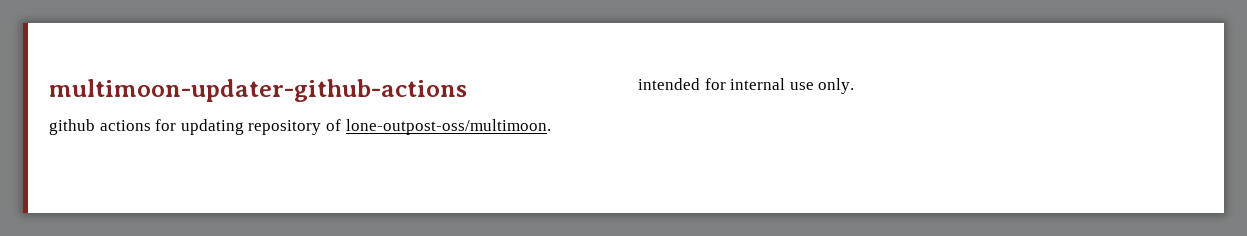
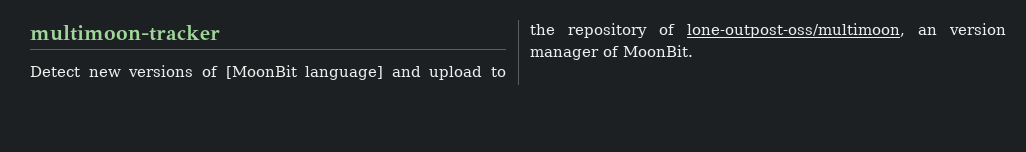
[49,79,467,102] [49,119,551,135] [638,78,855,94] multimoon-updater-github-actions // github actions for updating repository of lone-outpost-oss/multimoon. intended for internal use only. -> [30,25,220,41] [30,65,506,80] [530,23,1006,38] [530,45,693,60] multimoon-tracker // Detect new versions of [MoonBit language] and upload to the repository of lone-outpost-oss/multimoon, an version manager of MoonBit.

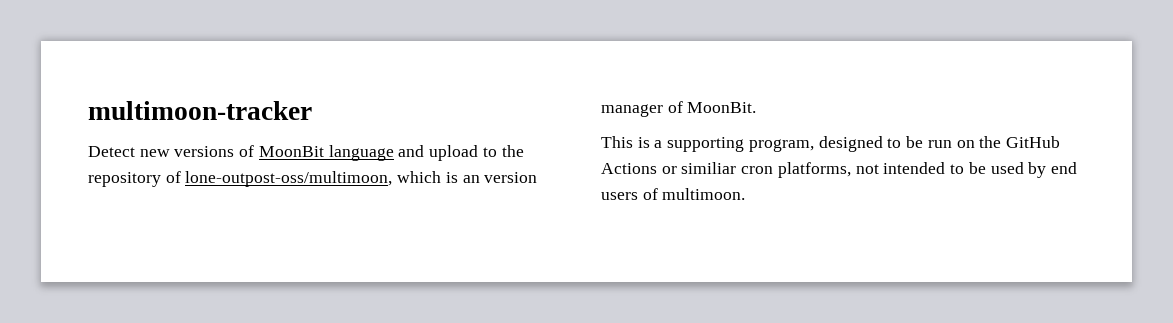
[225,65,384,80] [MoonBit language] -> [258,145,394,161] MoonBit language
(905, 30) none -> [397,171,458,183] which is
(693, 51) none -> [601,136,1060,152] [601,162,1077,178] [601,188,746,200] // This is a supporting program, designed to be run on the GitHub Actions or similiar cron platforms, not intended to be used by end users of multimoon.

